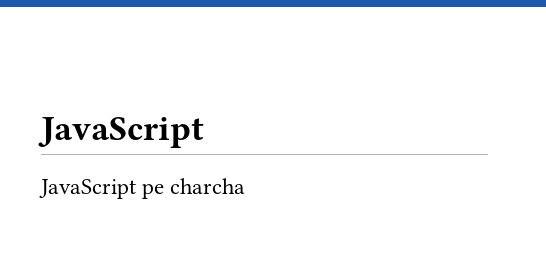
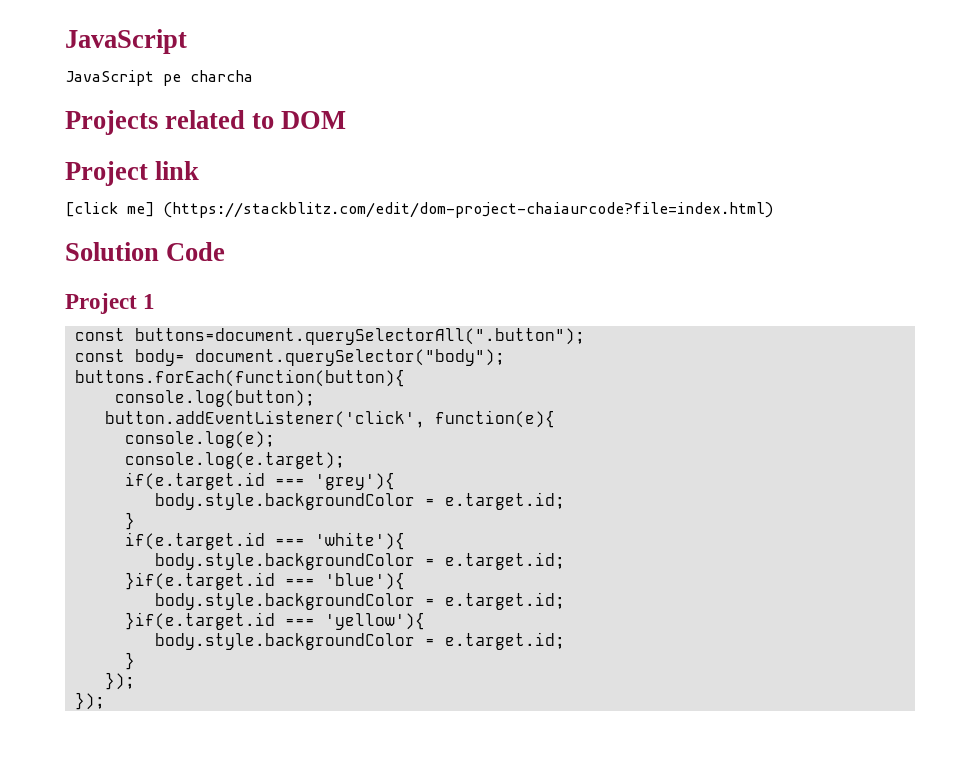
(246, 186) none -> [65,110,347,135] [65,161,200,186] [65,202,773,218] [65,242,226,261] [65,293,156,314] [74,328,585,345] [74,349,505,366] [74,369,405,387] [114,390,315,407] [104,410,555,428] [124,431,275,448] [124,452,345,469] [124,472,395,490] [154,492,565,510] [124,512,135,530] [124,532,405,550] [154,552,565,570] [124,572,405,590] [154,592,565,610] [124,612,425,630] [154,632,565,650] [124,652,135,670] [104,672,135,690] [74,692,105,710] // Projects related to DOM // Project link // [click me] (https://stackblitz.com/edit/dom-project-chaiaurcode?file=index.html) // Solution Code // Project 1 // const buttons=document.querySelectorAll(".button"); // const body= document.querySelector("body"); // buttons.forEach(function(button){ // console.log(button); // button.addEventListener('click', function(e){ // console.log(e); // console.log(e.target); // if(e.target.id === 'grey'){ // body.style.backgroundColor = e.target.id; // } // if(e.target.id === 'white'){ // body.style.backgroundColor = e.target.id; // }if(e.target.id === 'blue'){ // body.style.backgroundColor = e.target.id; // }if(e.target.id === 'yellow'){ // body.style.backgroundColor = e.target.id; // } // }); // });

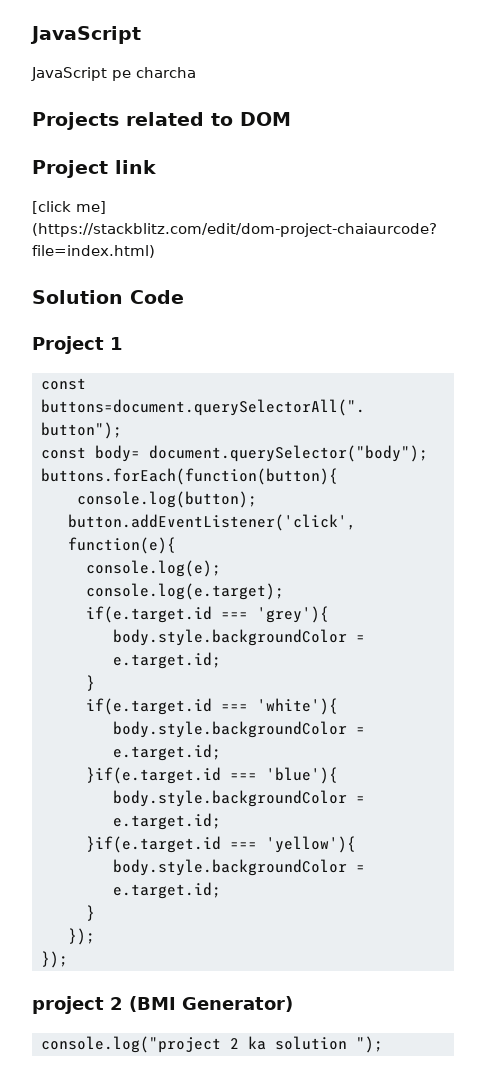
(105, 701) none -> [32,996,293,1014] [41,1036,383,1053] // project 2 (BMI Generator) // console.log("project 2 ka solution ");

